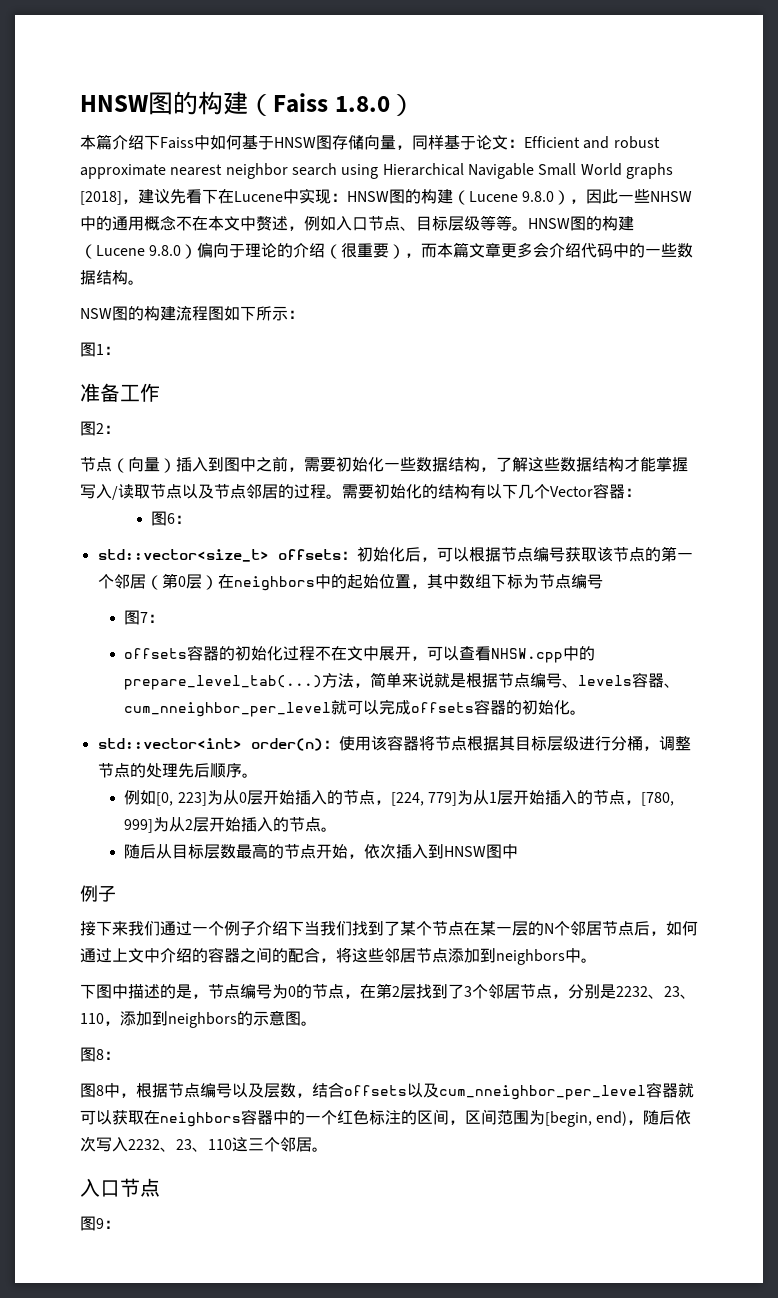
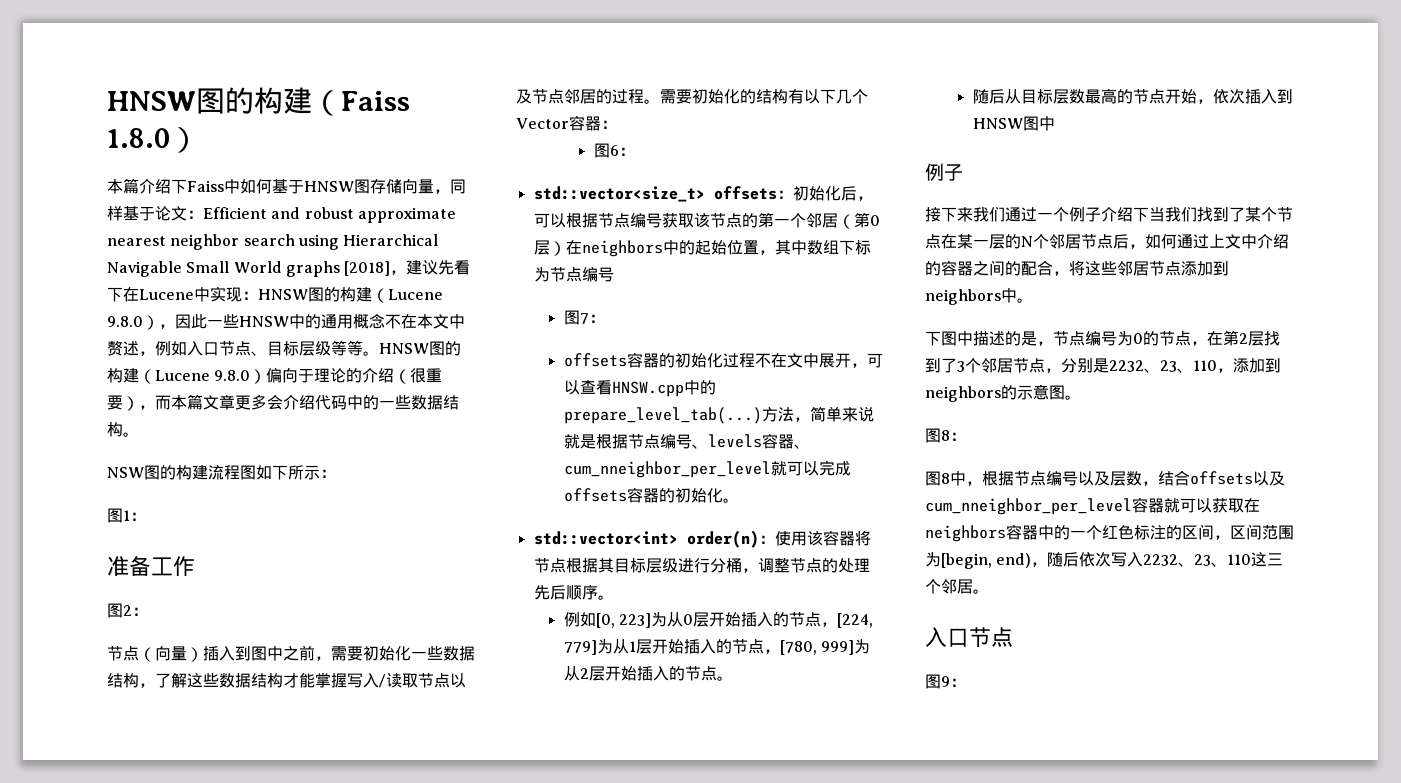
[650,191,693,202] NHSW -> [239,316,289,327] HNSW
[491,648,564,663] NHSW.cpp -> [611,381,684,397] HNSW.cpp

